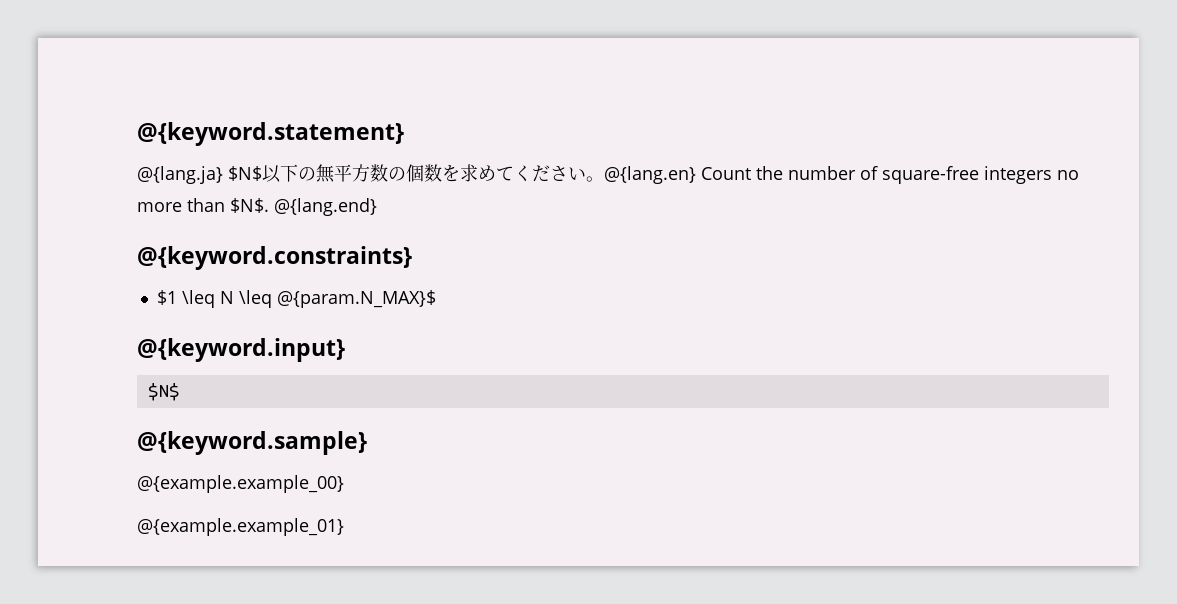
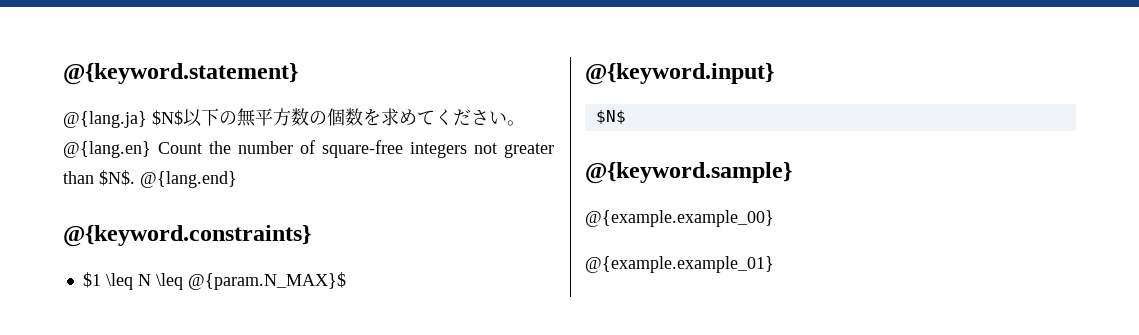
[1057,170,1079,180] [137,202,182,212] no more -> [474,143,554,158] not greater

